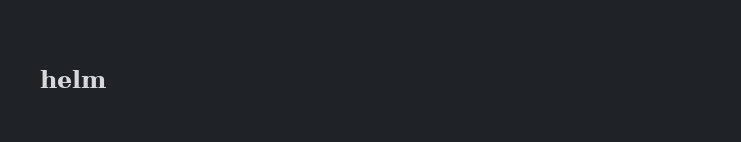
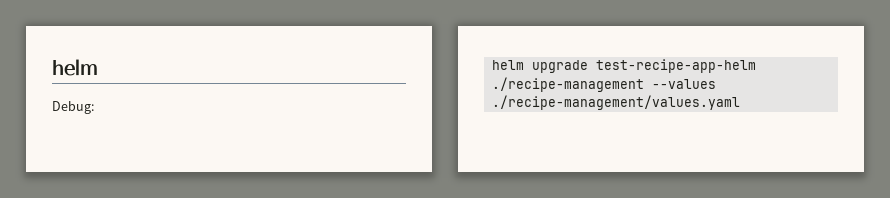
[40,70,106,88] helm -> [52,59,98,76] [52,101,94,114] [491,59,756,73] [491,77,716,92] [491,95,740,110] helm // Debug: // helm upgrade test-recipe-app-helm ./recipe-management --values ./recipe-management/values.yaml

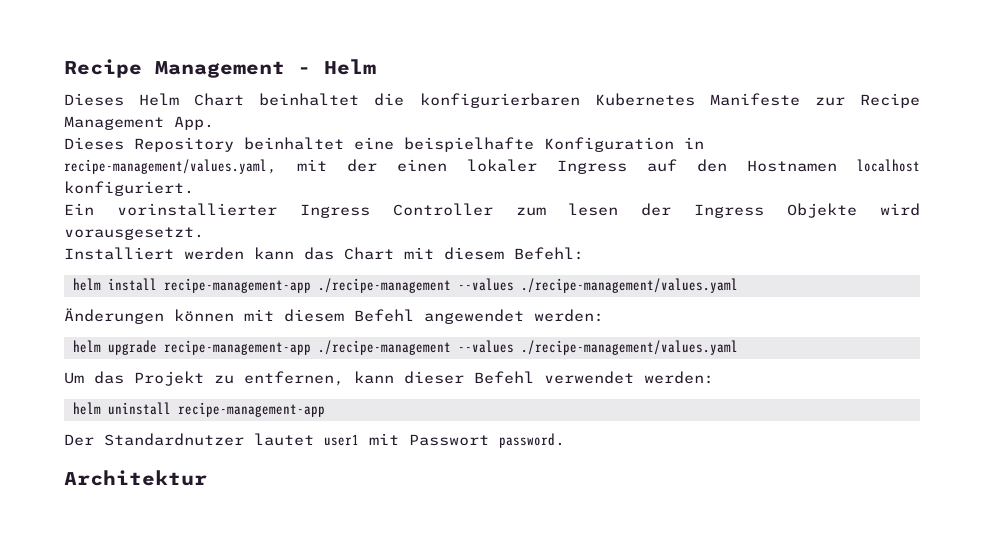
[52,59,98,76] [52,101,94,114] helm // Debug: -> [64,59,376,78] [64,93,920,108] [64,116,214,130] [64,137,704,152] [64,159,920,174] [64,181,194,196] [64,203,921,218] [64,227,204,240] [64,247,584,260] [72,278,738,293] [64,308,604,324] Recipe Management - Helm // Dieses Helm Chart beinhaltet die konfigurierbaren Kubernetes Manifeste zur Recipe Management App. // Dieses Repository beinhaltet eine beispielhafte Konfiguration in recipe-management/values.yaml, mit der einen lokaler Ingress auf den Hostnamen localhost konfiguriert. // Ein vorinstallierter Ingress Controller zum lesen der Ingress Objekte wird vorausgesetzt. // Installiert werden kann das Chart mit diesem Befehl: // helm install recipe-management-app ./recipe-management --values ./recipe-management/values.yaml // Änderungen können mit diesem Befehl angewendet werden:
[595,59,756,73] [491,77,716,92] [491,95,740,110] test-recipe-app-helm ./recipe-management --values ./recipe-management/values.yaml -> [163,340,738,355] [64,371,714,386] [72,402,325,417] [64,433,565,448] [64,470,207,486] recipe-management-app ./recipe-management --values ./recipe-management/values.yaml // Um das Projekt zu entfernen, kann dieser Befehl verwendet werden: // helm uninstall recipe-management-app // Der Standardnutzer lautet user1 mit Passwort password. // Architektur

